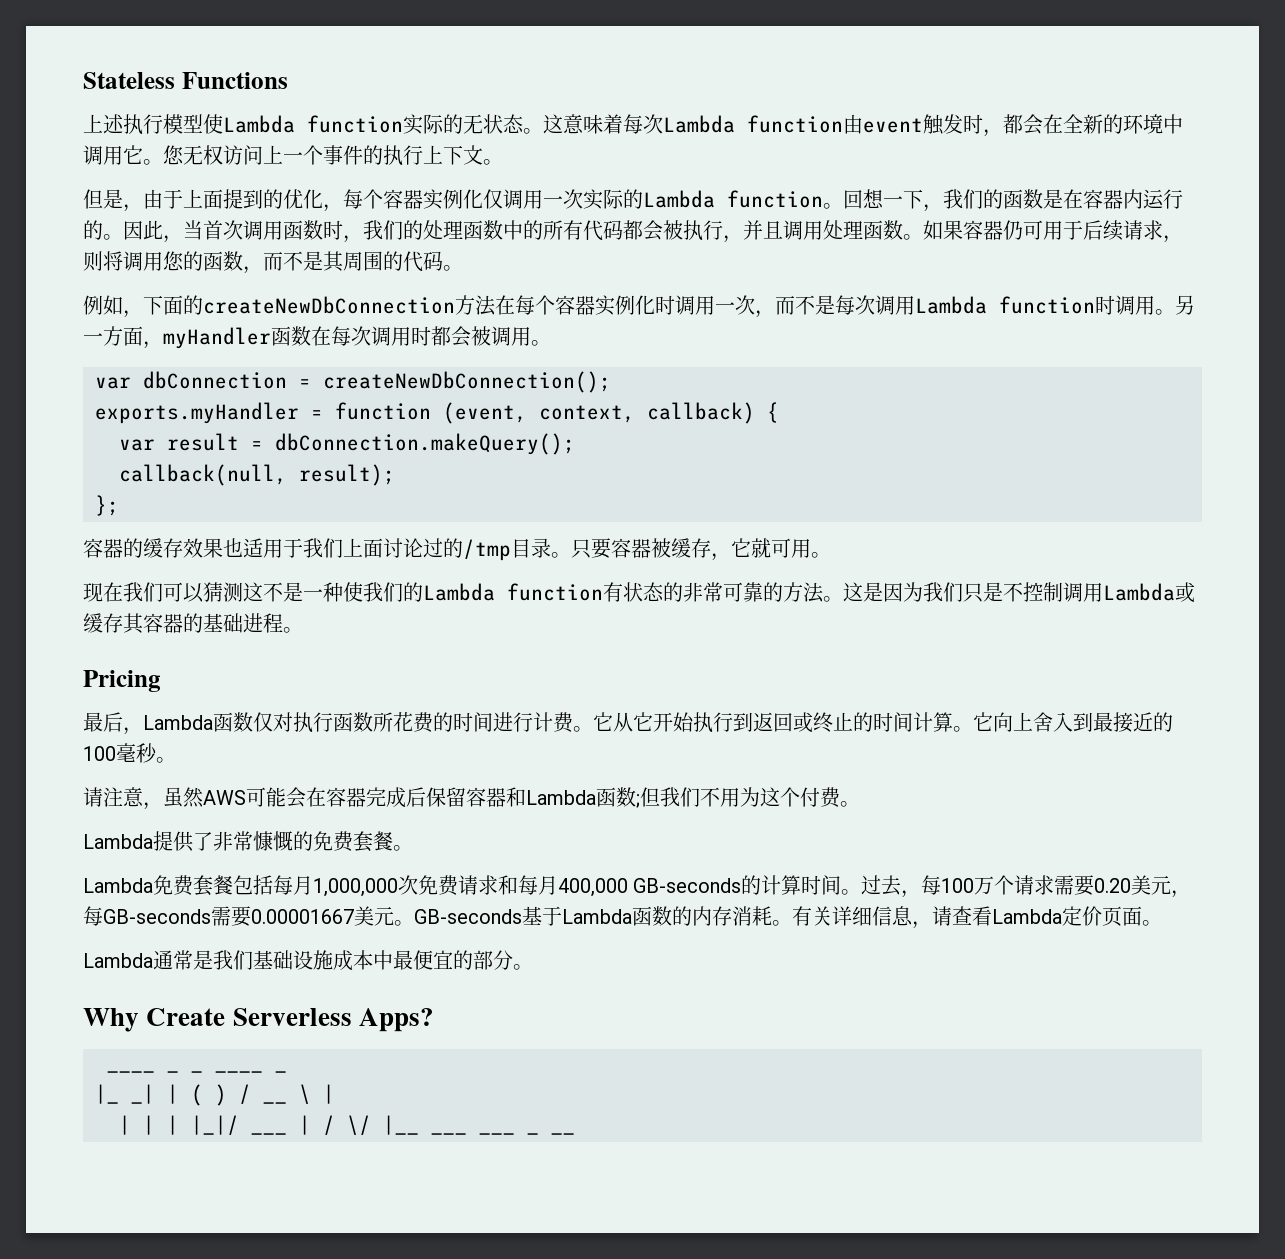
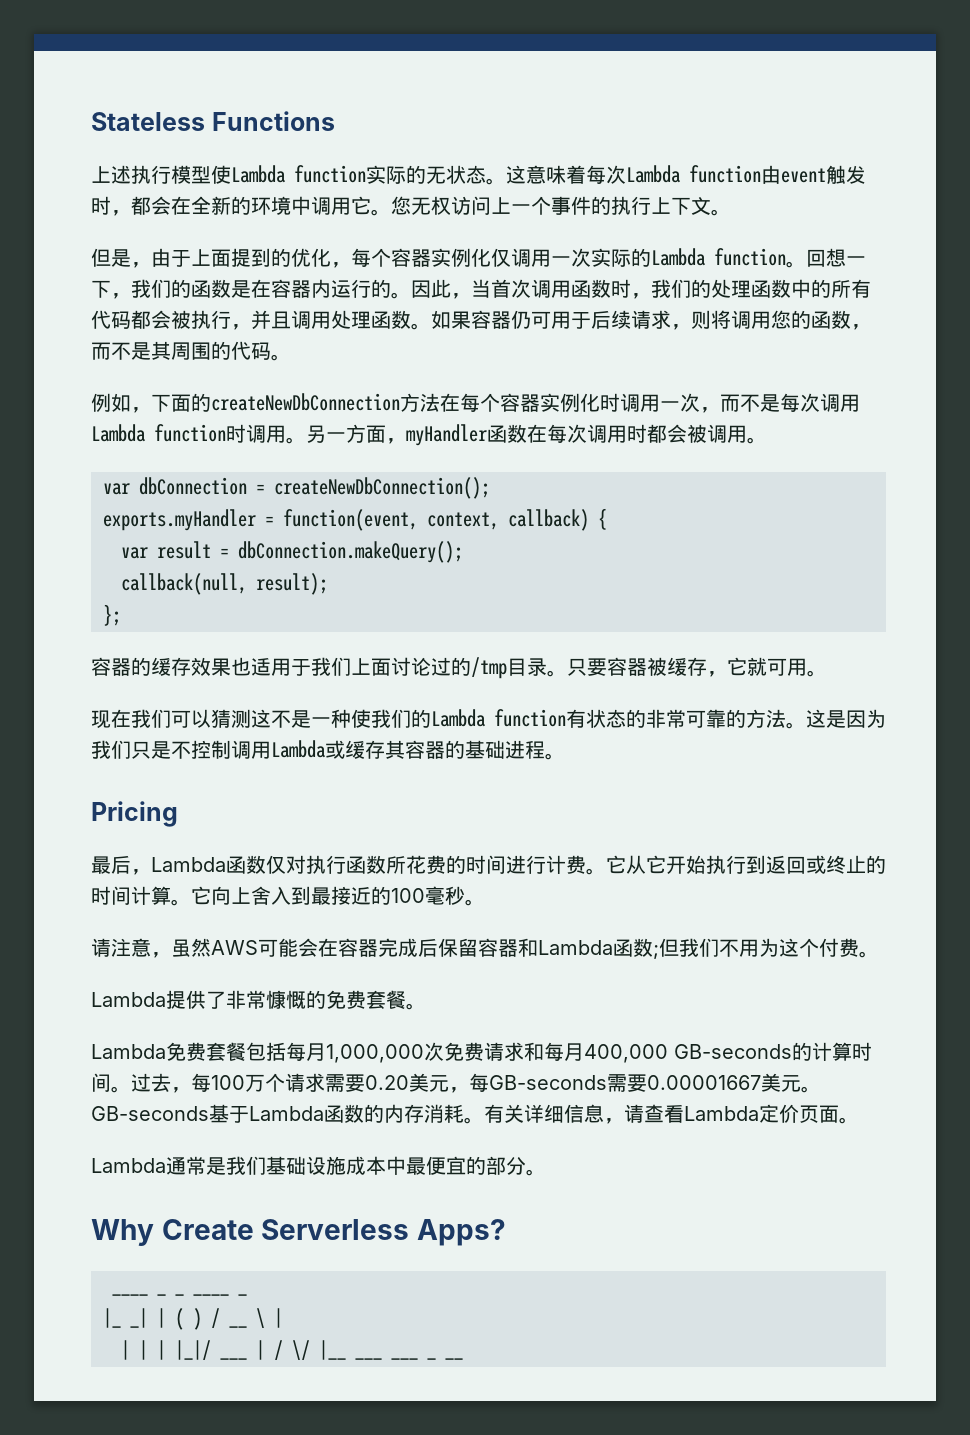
[335,402,527,424] function (event, -> [283,509,418,531] function(event,

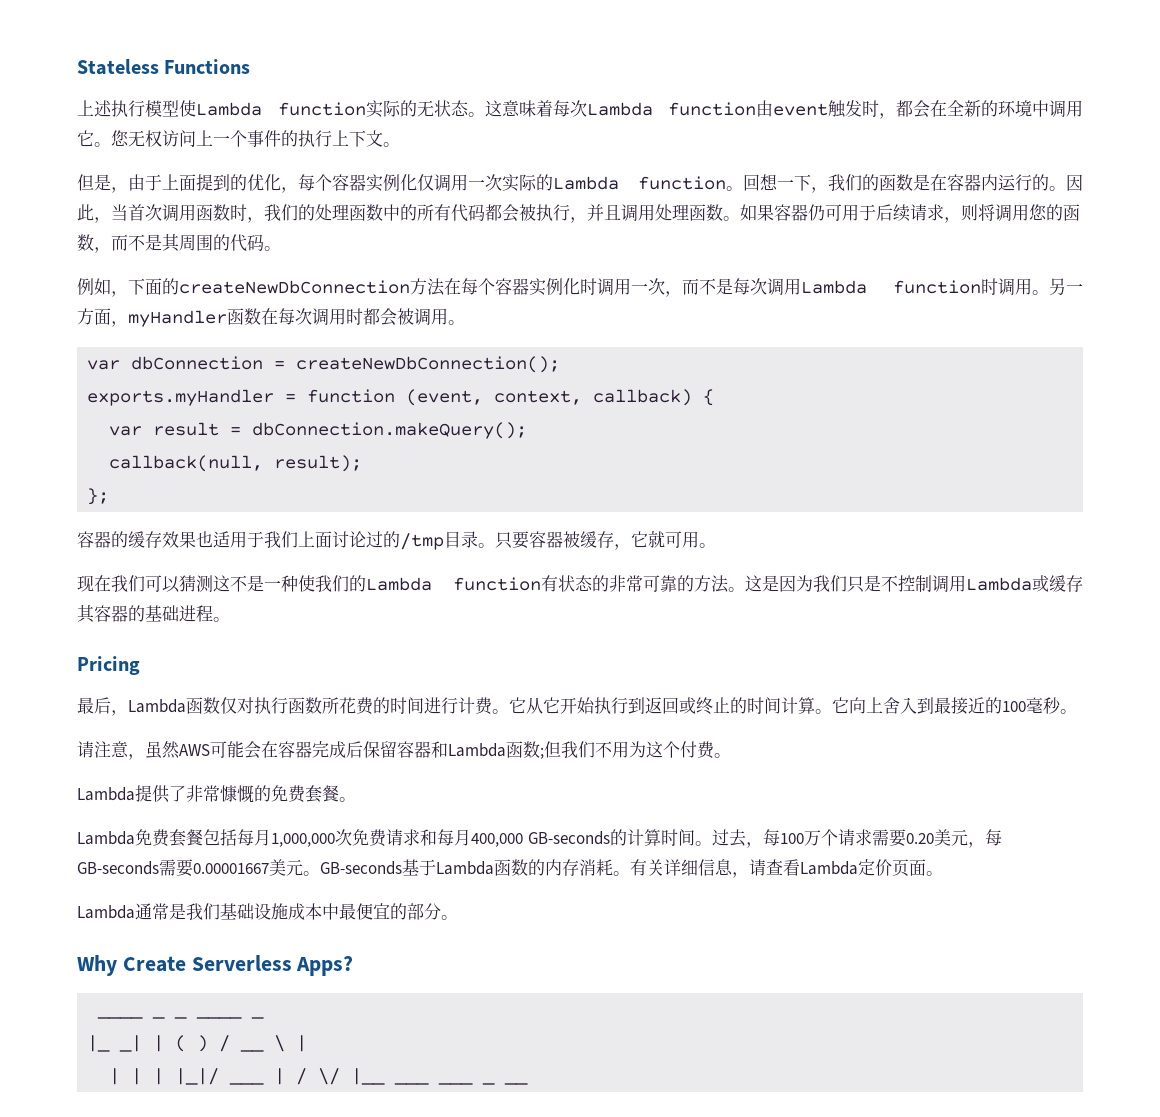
[283,509,418,531] function(event, -> [307,389,484,406] function (event,

